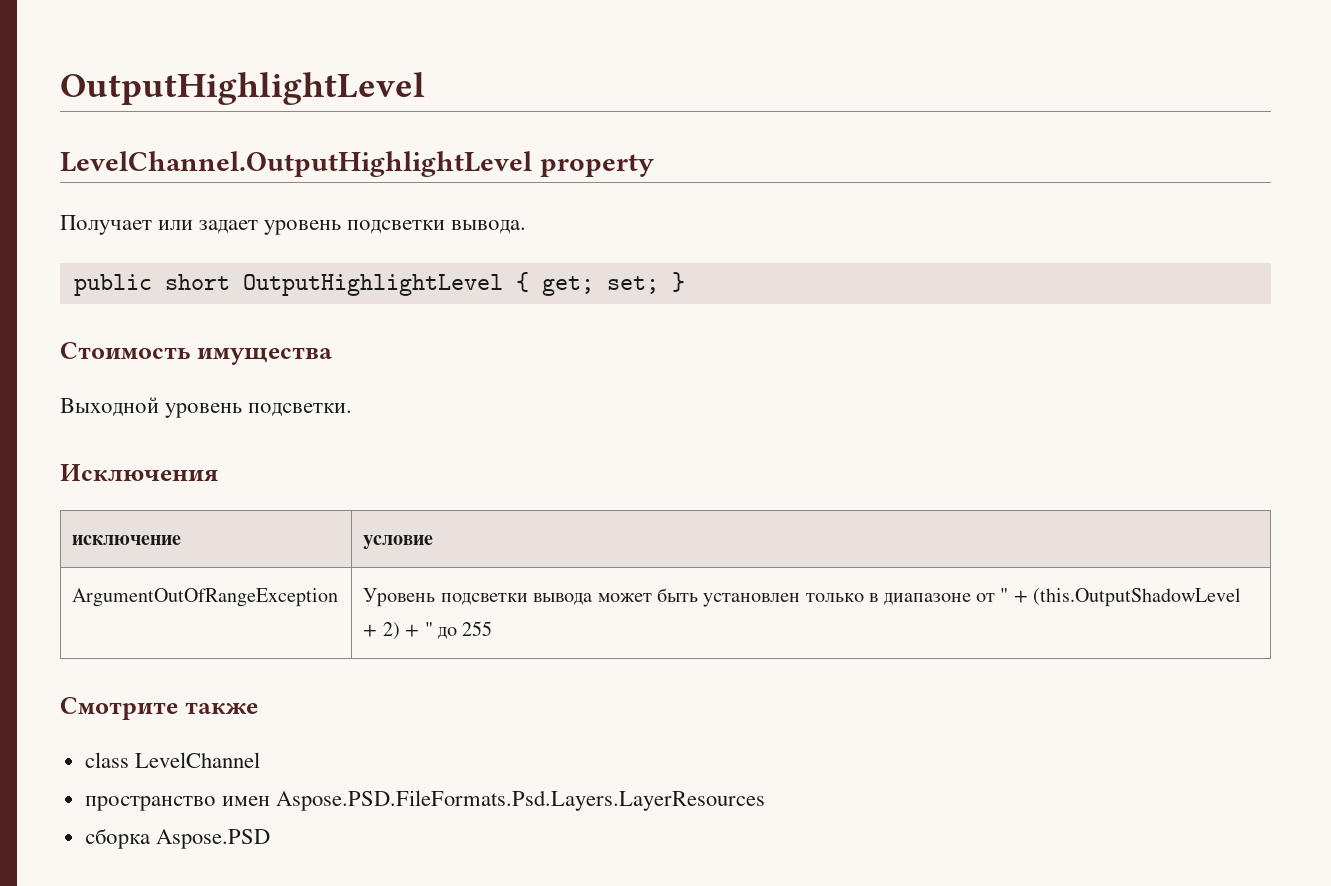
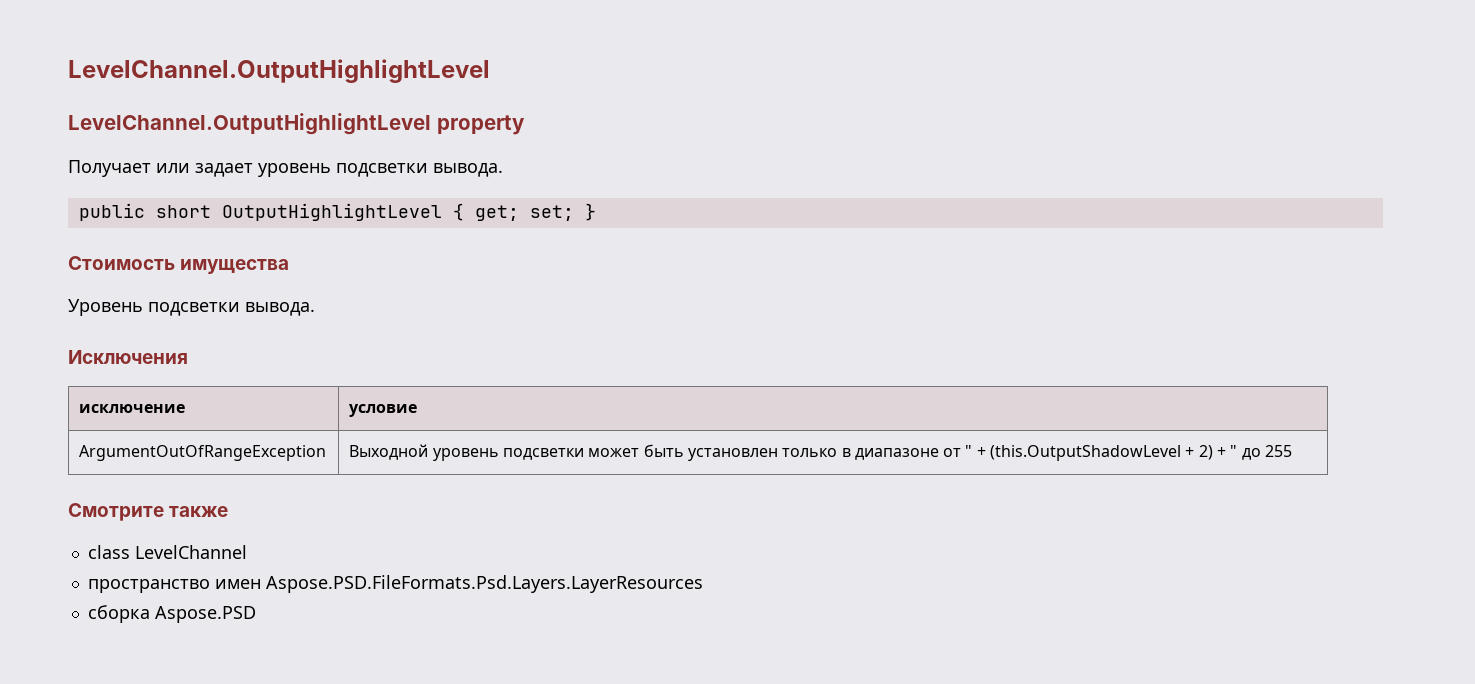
[60,72,425,105] OutputHighlightLevel -> [68,59,490,83] LevelChannel.OutputHighlightLevel
[60,397,353,418] Выходной уровень подсветки. -> [68,299,315,316] Уровень подсветки вывода.
[363,588,593,607] Уровень подсветки вывода -> [349,444,584,461] Выходной уровень подсветки

